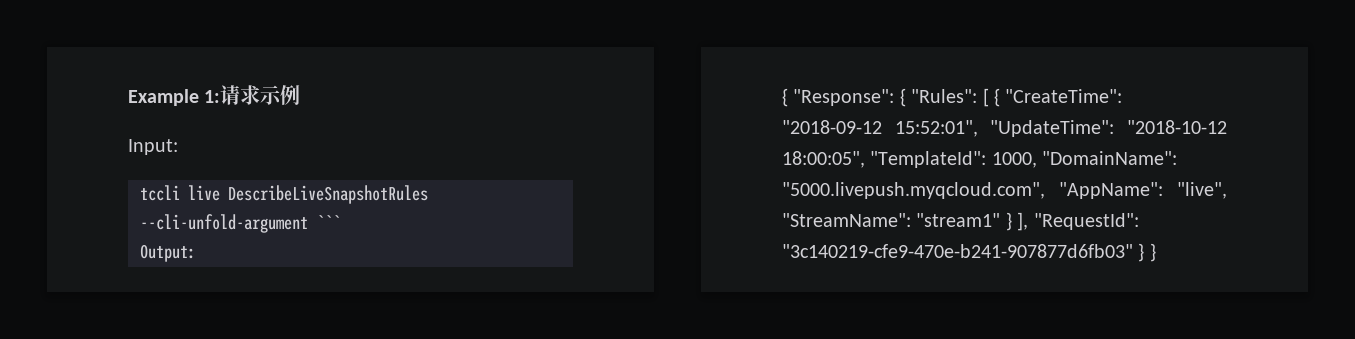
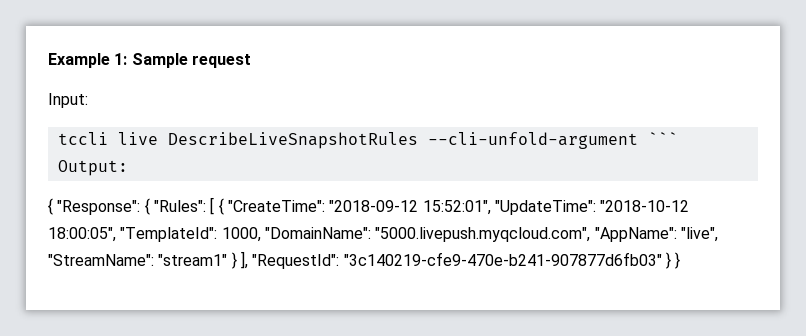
[220,84,301,105] 请求示例 -> [131,53,251,68] Sample request

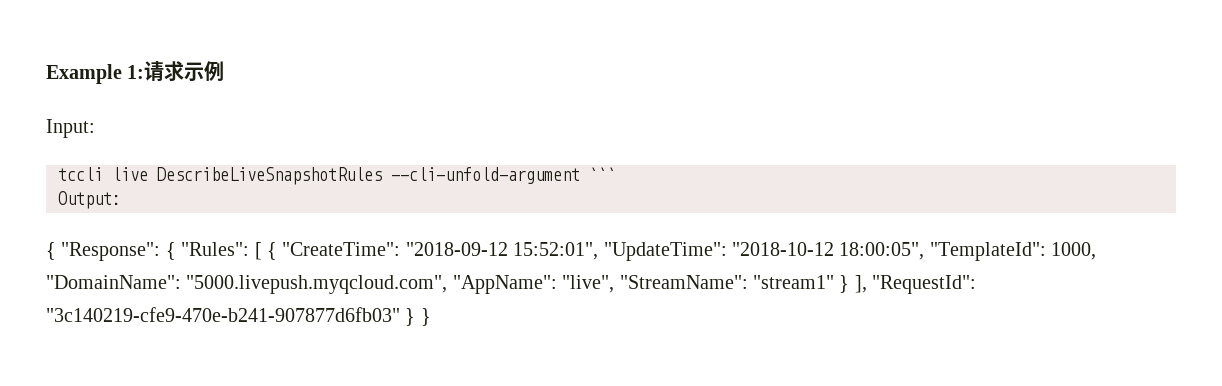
[131,53,251,68] Sample request -> [144,61,225,82] 请求示例

